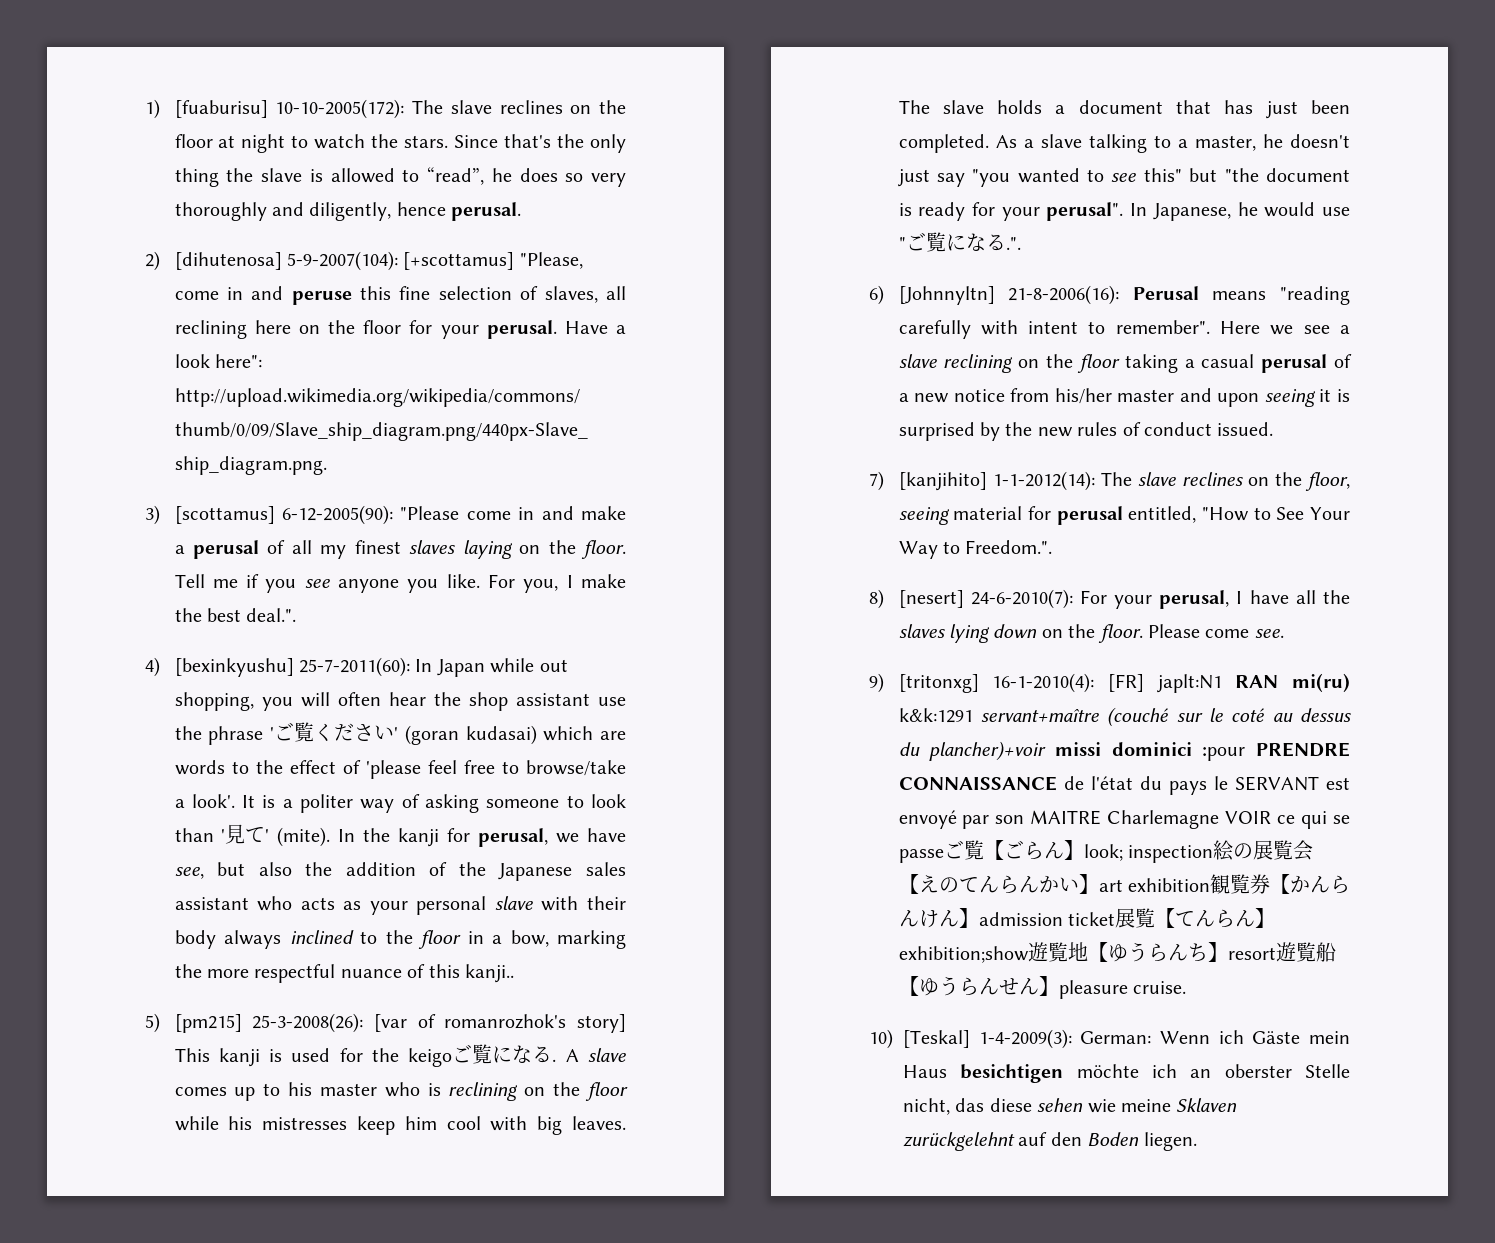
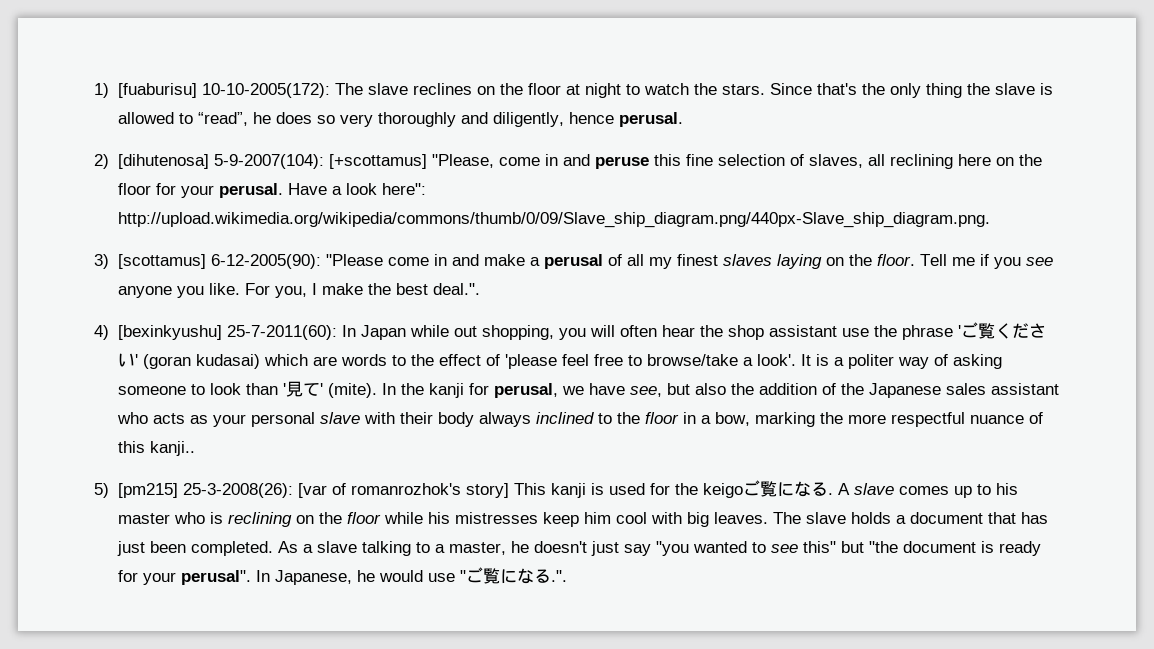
[869,285,1350,305] [898,320,1350,339] [898,354,1352,373] [898,388,1350,407] [898,422,1274,441] [869,471,1350,491] [898,506,1350,525] [898,540,1053,559] [869,589,1350,609] [898,624,1284,643] [869,673,1350,693] [898,707,1351,727] [898,741,1350,761] [898,776,1350,795] [898,810,1350,829] [898,840,1313,863] [898,874,1350,894] [898,908,1275,928] [898,942,1336,963] [898,976,1186,999] [869,1029,1350,1049] [903,1064,1350,1083] [903,1098,1238,1115] [903,1132,1197,1151] // 6) [Johnnyltn] 21-8-2006(16): Perusal means "reading carefully with intent to remember". Here we see a slave reclining on the floor taking a casual perusal of a new notice from his/her master and upon seeing it is surprised by the new rules of conduct issued. // 7) [kanjihito] 1-1-2012(14): The slave reclines on the floor, seeing material for perusal entitled, "How to See Your Way to Freedom.". // 8) [nesert] 24-6-2010(7): For your perusal, I have all the slaves lying down on the floor. Please come see. // 9) [tritonxg] 16-1-2010(4): [FR] japlt:N1 RAN mi(ru) k&k:1291 servant+maître (couché sur le coté au dessus du plancher)+voir missi dominici :pour PRENDRE CONNAISSANCE de l'état du pays le SERVANT est envoyé par son MAITRE Charlemagne VOIR ce qui se passeご覧【ごらん】look; inspection絵の展覧会【えのてんらんかい】art exhibition観覧券【かんらんけん】admission ticket展覧【てんらん】exhibition;show遊覧地【ゆうらんち】resort遊覧船【ゆうらんせん】pleasure cruise. // 10) [Teskal] 1-4-2009(3): German: Wenn ich Gäste mein Haus besichtigen möchte ich an oberster Stelle nicht, das diese sehen wie meine Sklaven zurückgelehnt auf den Boden liegen. -> (567, 576) none

